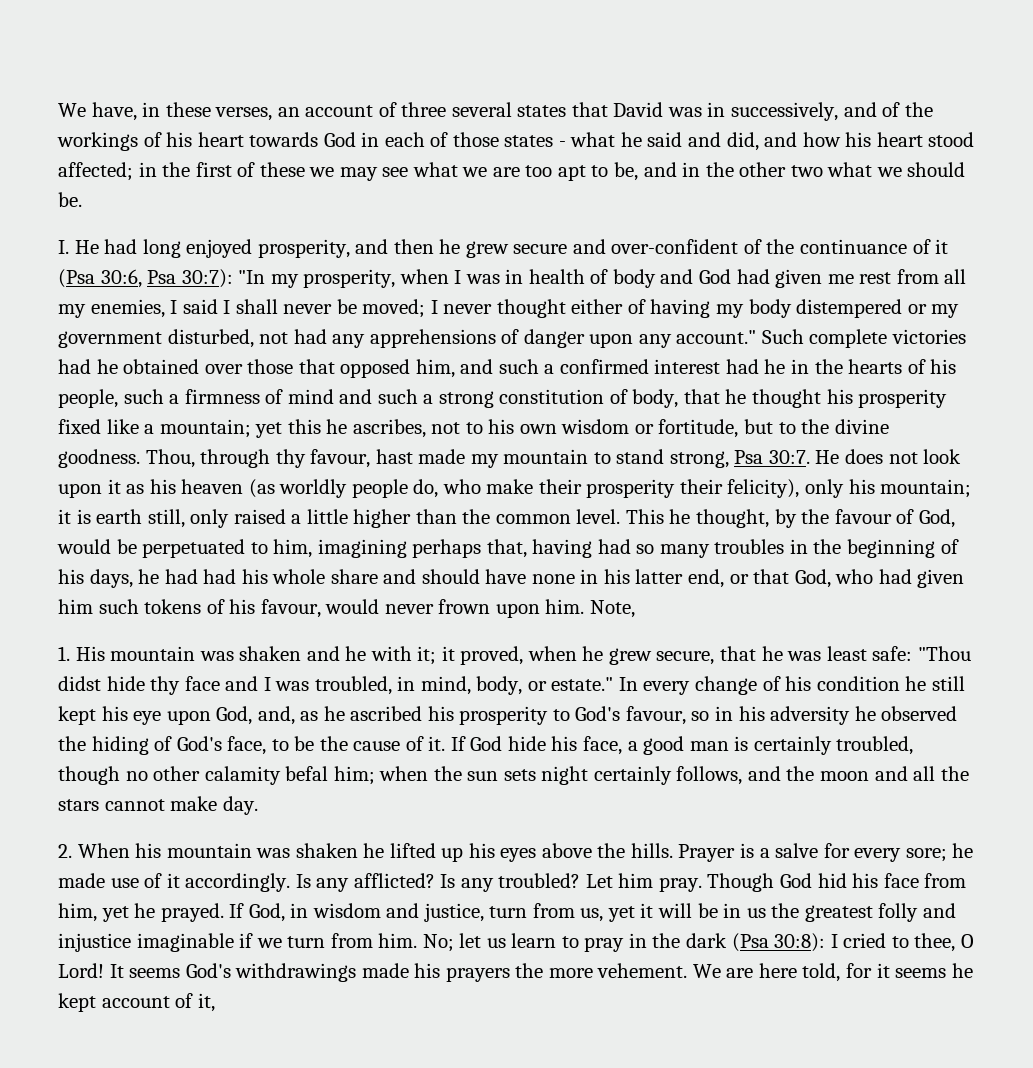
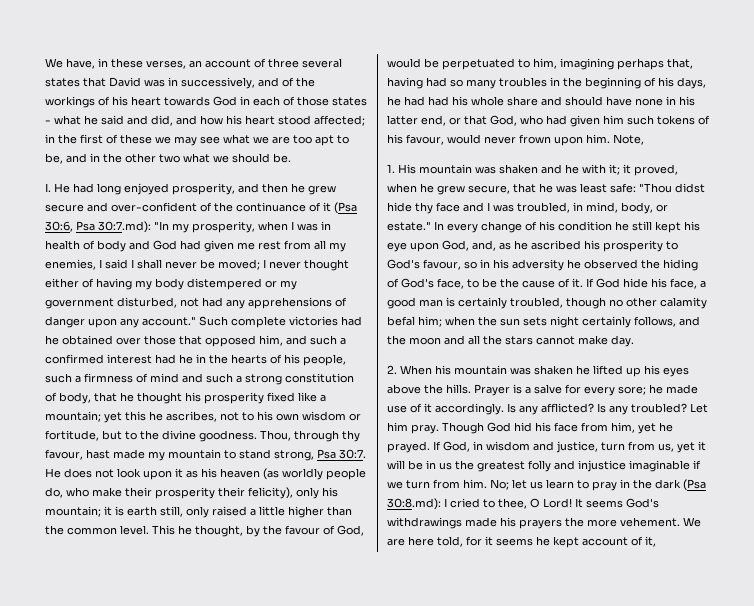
[181,269,233,288] 30:7): -> [98,221,151,233] 30:7.md):
[774,933,826,952] 30:8): -> [387,498,441,510] 30:8.md):

